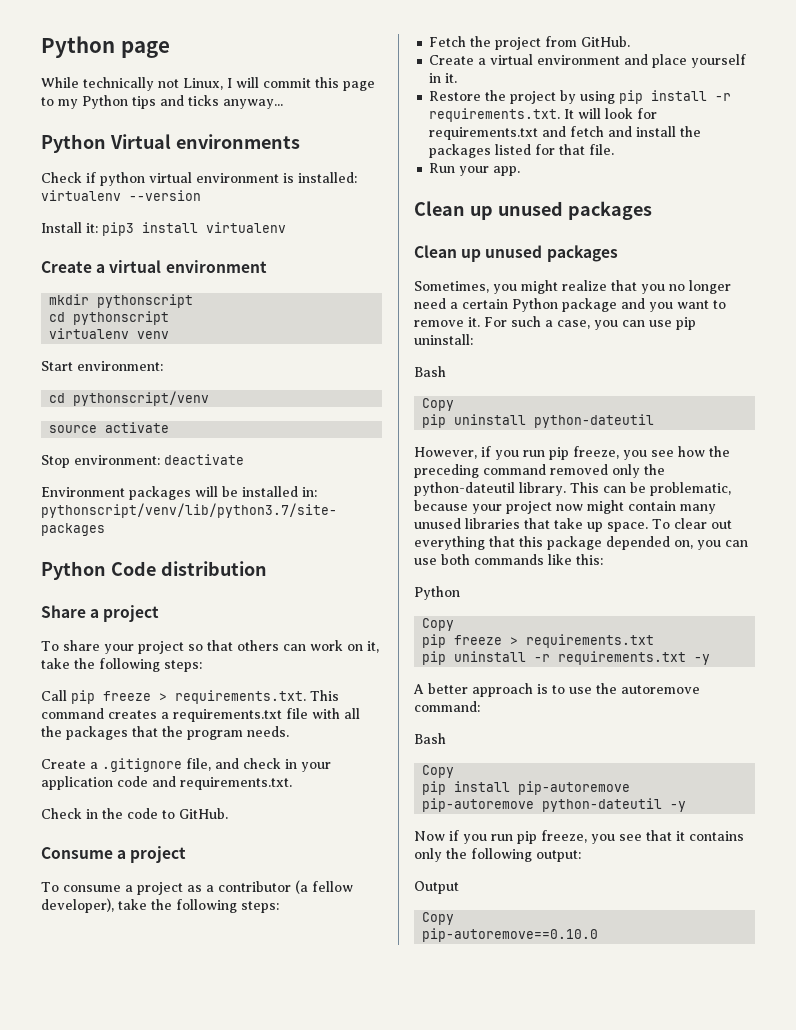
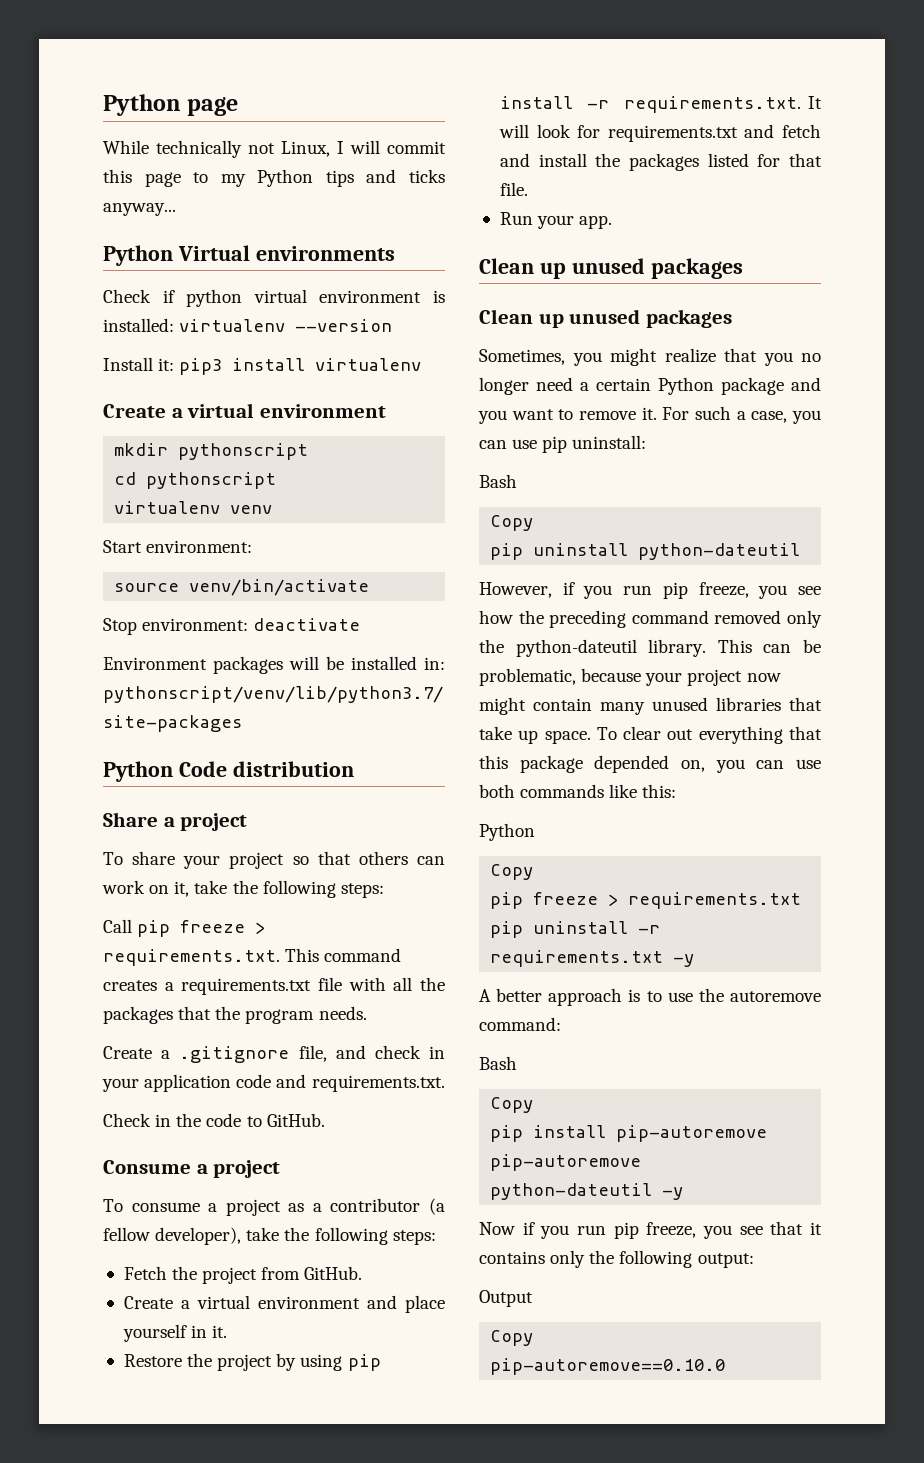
[49,391,210,406] // cd pythonscript/venv -> (253, 546) none
[105,422,170,433] activate -> [189,579,370,596] venv/bin/activate

